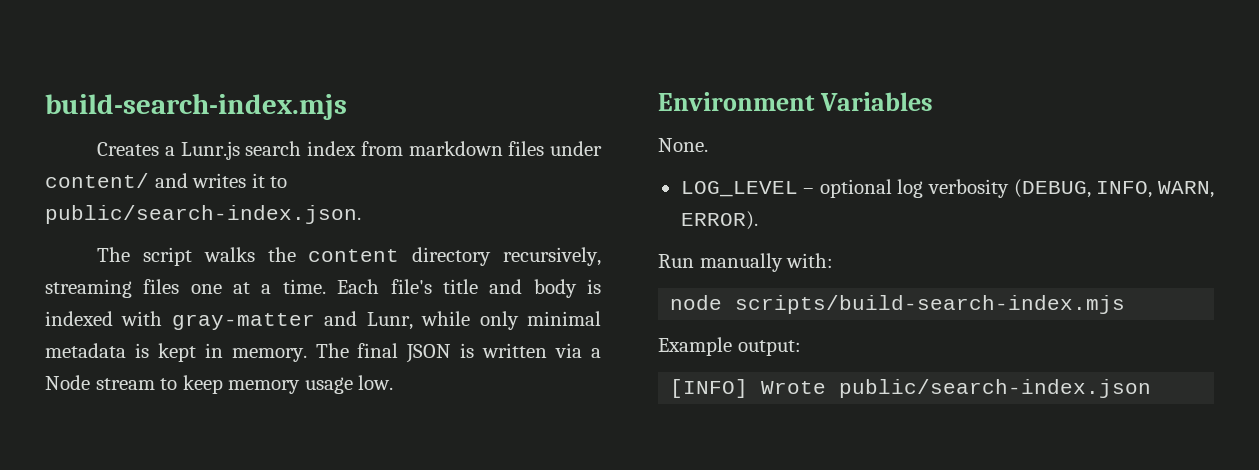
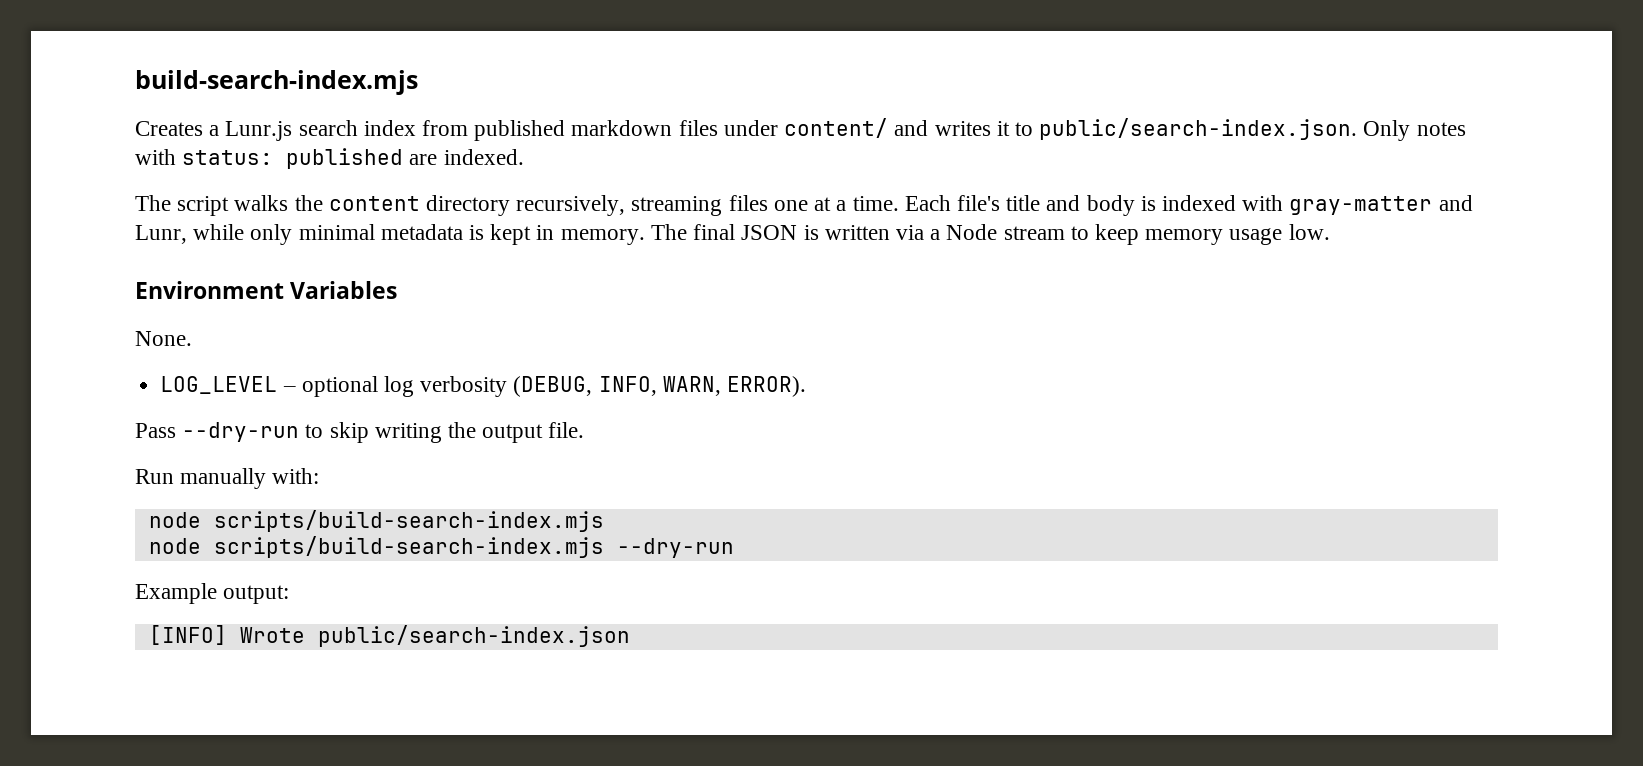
(403, 148) none -> [474,120,566,141] published
(361, 214) none -> [1363,120,1466,141] [135,148,524,169] Only notes with status: published are indexed.
(758, 220) none -> [135,422,585,443] // Pass --dry-run to skip writing the output file.
(1126, 304) none -> [148,536,734,558] // node scripts/build-search-index.mjs --dry-run

